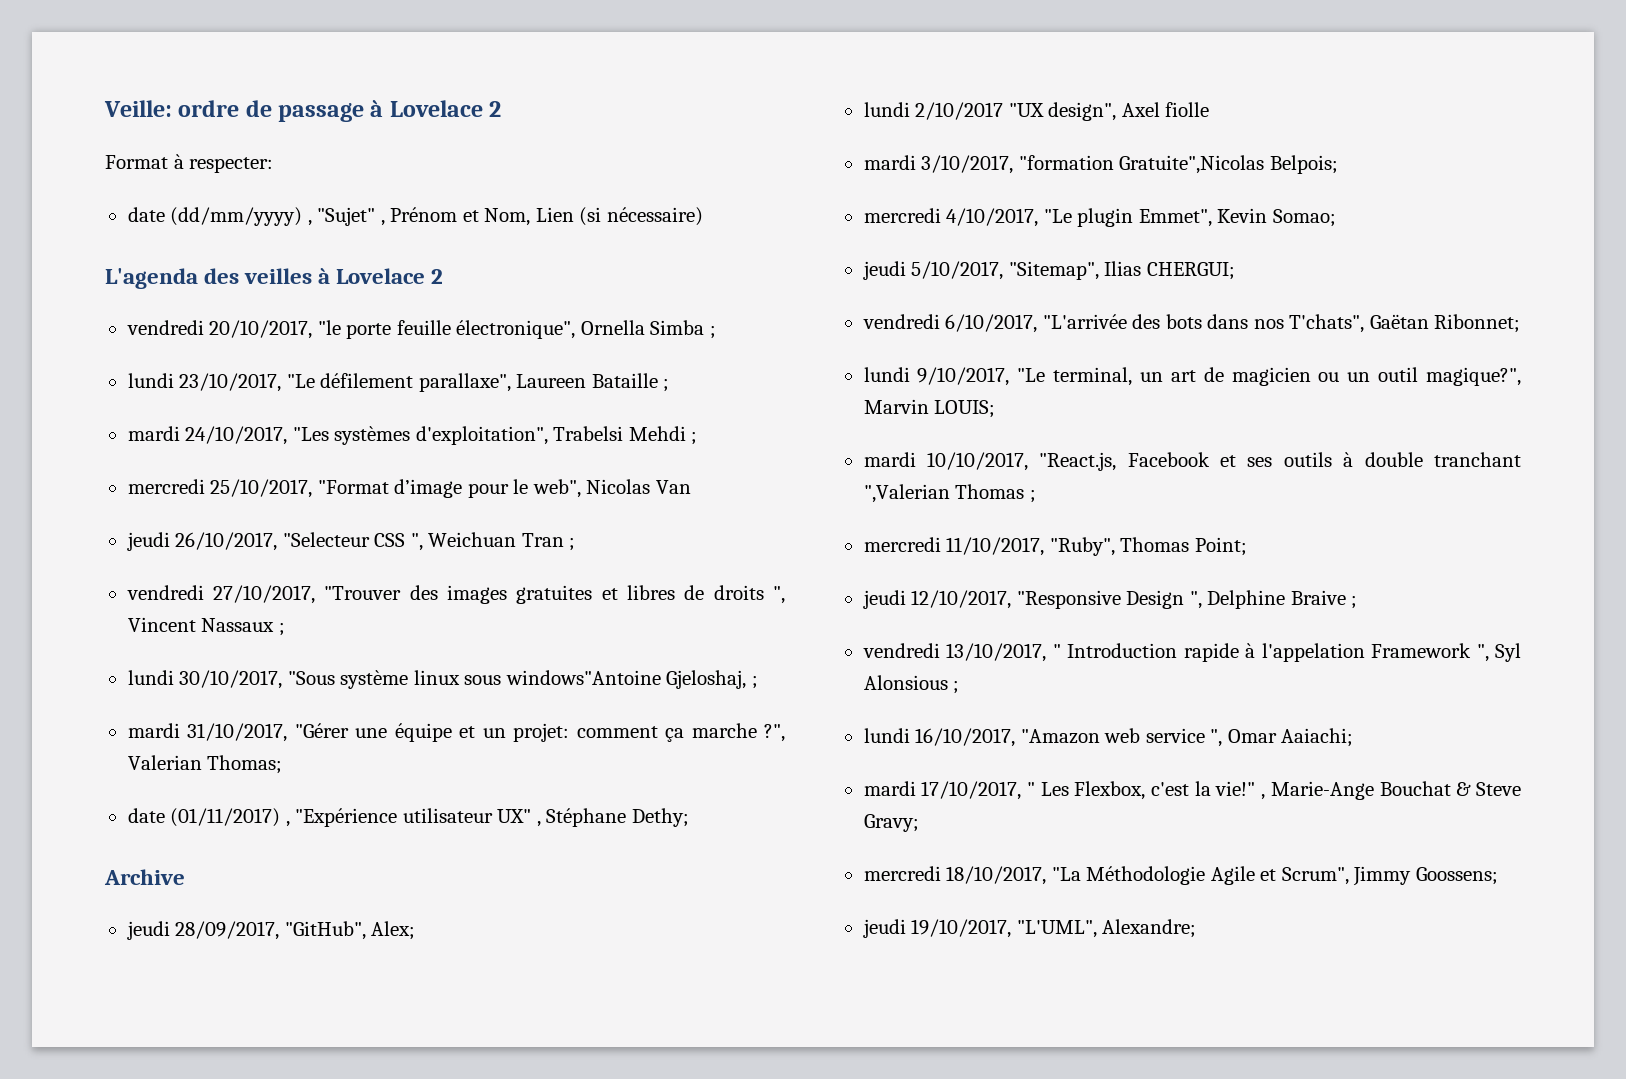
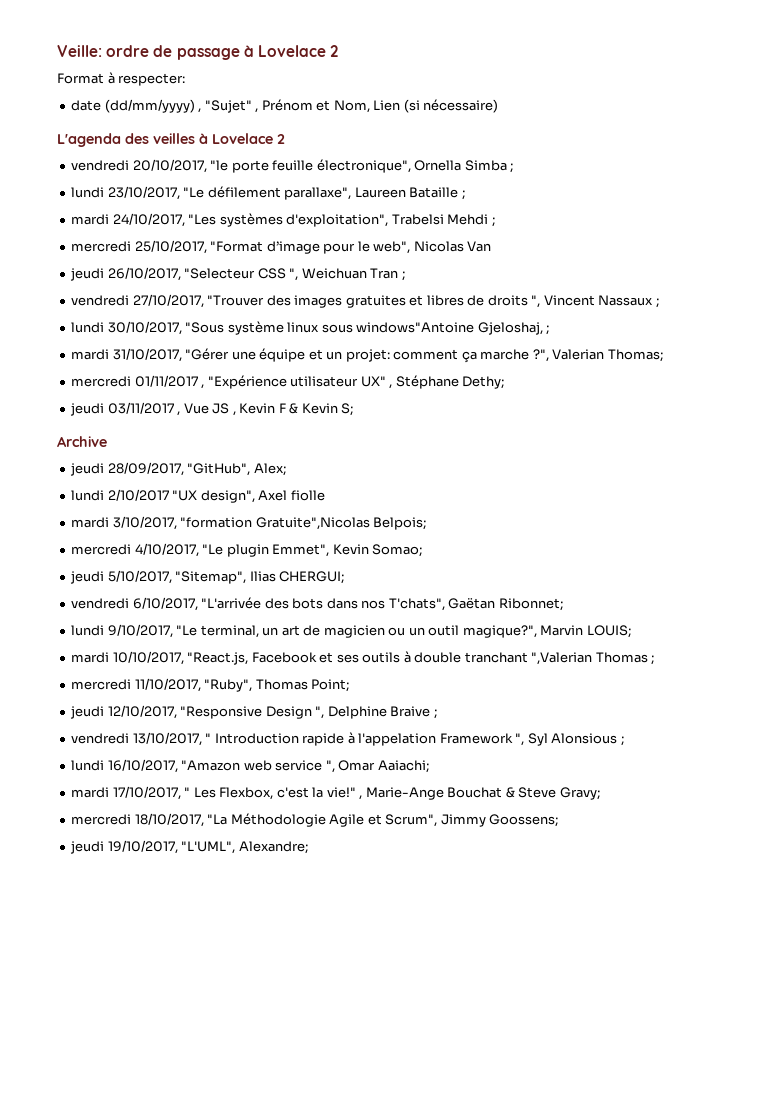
[127,808,281,827] date (01/11/2017) -> [71,375,198,387] mercredi 01/11/2017
(689, 817) none -> [70,402,354,416] // jeudi 03/11/2017 , Vue JS , Kevin F & Kevin S;

